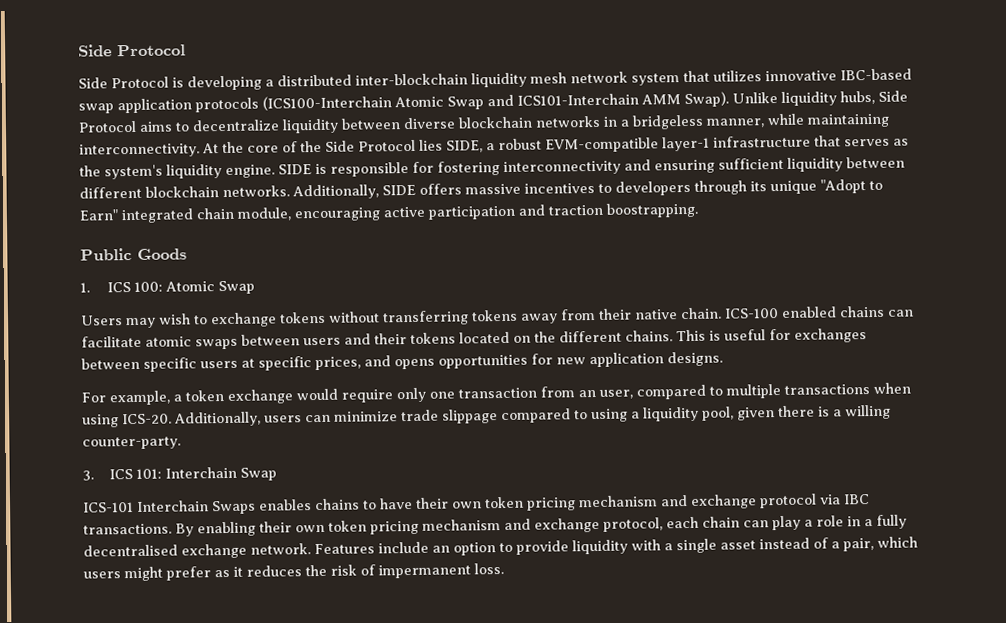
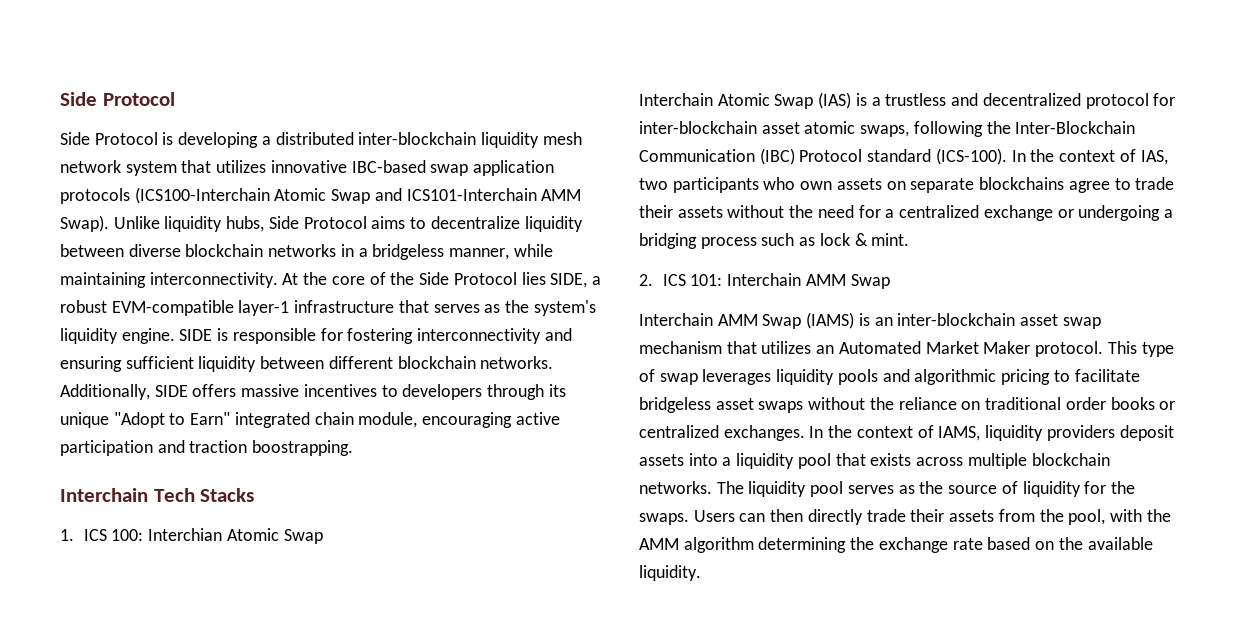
[80,248,187,261] Public Goods -> [60,488,255,502] Interchain Tech Stacks
(163, 286) none -> [148,528,223,541] Interchian
[81,305,914,329] [81,328,867,350] [81,351,723,372] [81,382,911,406] [82,404,891,428] [82,436,181,450] [82,470,94,481] Users may wish to exchange tokens without transferring tokens away from their native chain. ICS-100 enabled chains can facilitate atomic swaps between users and their tokens located on the different chains. This is useful for exchanges between specific users at specific prices, and opens opportunities for new application designs. // For example, a token exchange would require only one transaction from an user, compared to multiple transactions when using ICS-20. Additionally, users can minimize trade slippage compared to using a liquidity pool, given there is a willing counter-party. // 3. -> [639,92,1176,109] [639,121,1136,137] [639,148,1168,165] [639,177,1175,193] [639,205,1173,221] [639,233,910,249] [639,274,653,286] Interchain Atomic Swap (IAS) is a trustless and decentralized protocol for inter-blockchain asset atomic swaps, following the Inter-Blockchain Communication (IBC) Protocol standard (ICS-100). In the context of IAS, two participants who own assets on separate blockchains agree to trade their assets without the need for a centralized exchange or undergoing a bridging process such as lock & mint. // 2.
[239,467,277,481] [83,493,870,515] [83,514,907,537] [83,536,918,559] [83,563,504,582] Swap // ICS-101 Interchain Swaps enables chains to have their own token pricing mechanism and exchange protocol via IBC transactions. By enabling their own token pricing mechanism and exchange protocol, each chain can play a role in a fully decentralised exchange network. Features include an option to provide liquidity with a single asset instead of a pair, which users might prefer as it reduces the risk of impermanent loss. -> [805,274,890,289] [639,312,1101,329] [639,341,1174,357] [639,369,1140,385] [639,397,1176,413] [639,425,1174,441] [639,453,1110,469] [639,481,1135,497] [639,509,1171,525] [639,537,1153,553] [639,565,701,581] AMM Swap // Interchain AMM Swap (IAMS) is an inter-blockchain asset swap mechanism that utilizes an Automated Market Maker protocol. This type of swap leverages liquidity pools and algorithmic pricing to facilitate bridgeless asset swaps without the reliance on traditional order books or centralized exchanges. In the context of IAMS, liquidity providers deposit assets into a liquidity pool that exists across multiple blockchain networks. The liquidity pool serves as the source of liquidity for the swaps. Users can then directly trade their assets from the pool, with the AMM algorithm determining the exchange rate based on the available liquidity.

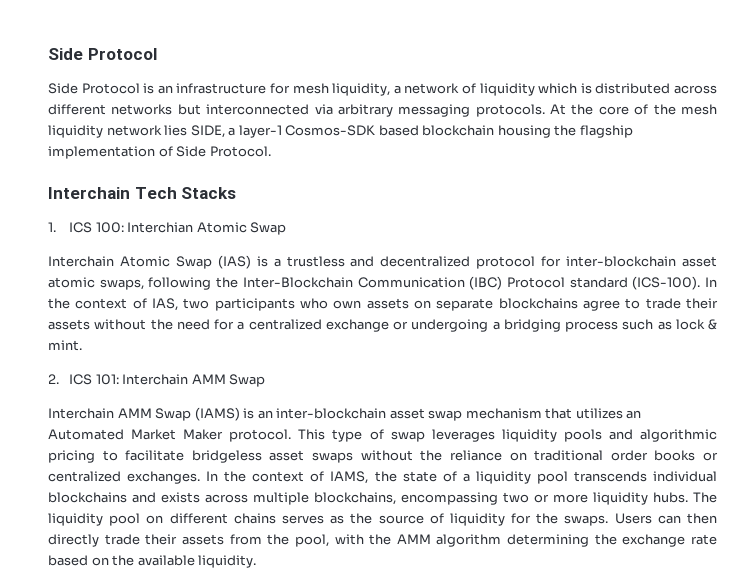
[178,132,582,148] [60,160,555,176] [60,187,582,204] [60,215,583,232] [60,244,553,260] [60,272,278,288] developing a distributed inter-blockchain liquidity mesh network system that utilizes innovative IBC-based swap application protocols (ICS100-Interchain Atomic Swap and ICS101-Interchain AMM Swap). Unlike liquidity hubs, Side Protocol aims to decentralize liquidity between diverse blockchain networks in a bridgeless manner, while maintaining interconnectivity. -> [157,83,718,96] [48,104,545,117] an infrastructure for mesh liquidity, a network of liquidity which is distributed across different networks but interconnected via arbitrary messaging protocols.
[419,272,601,288] [60,300,596,316] [60,328,572,344] [60,356,554,372] [60,384,566,400] [60,412,560,428] [60,440,354,456] Side Protocol lies SIDE, a robust EVM-compatible layer-1 infrastructure that serves as the system's liquidity engine. SIDE is responsible for fostering interconnectivity and ensuring sufficient liquidity between different blockchain networks. Additionally, SIDE offers massive incentives to developers through its unique "Adopt to Earn" integrated chain module, encouraging active participation and traction boostrapping. -> [680,104,717,115] [48,125,633,138] [48,146,271,159] mesh liquidity network lies SIDE, a layer-1 Cosmos-SDK based blockchain housing the flagship implementation of Side Protocol.
[985,425,1174,441] [639,453,1110,469] [639,481,844,497] liquidity providers deposit assets into a liquidity pool that exists across multiple blockchain networks. The liquidity pool -> [374,471,717,484] [48,492,717,505] [48,513,276,526] the state of a liquidity pool transcends individual blockchains and exists across multiple blockchains, encompassing two or more liquidity hubs. The liquidity pool on different chains

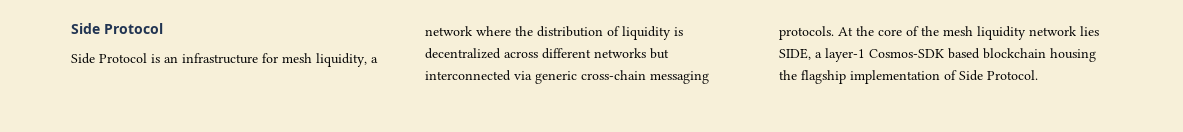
[462,83,671,96] of liquidity which is distributed -> [476,26,683,40] [425,48,501,59] where the distribution of liquidity is decentralized
[337,104,393,117] arbitrary -> [535,70,646,84] generic cross-chain
[48,187,237,199] [48,222,287,235] [48,255,717,269] [48,276,717,290] [48,298,718,311] [48,319,717,332] [48,340,82,351] [48,374,266,387] [48,407,642,421] [48,429,717,442] [48,450,719,463] [48,471,717,484] [48,492,717,505] [48,513,717,526] [48,534,717,547] [48,555,257,568] // Interchain Tech Stacks // 1. ICS 100: Interchian Atomic Swap // Interchain Atomic Swap (IAS) is a trustless and decentralized protocol for inter-blockchain asset atomic swaps, following the Inter-Blockchain Communication (IBC) Protocol standard (ICS-100). In the context of IAS, two participants who own assets on separate blockchains agree to trade their assets without the need for a centralized exchange or undergoing a bridging process such as lock & mint. // 2. ICS 101: Interchain AMM Swap // Interchain AMM Swap (IAMS) is an inter-blockchain asset swap mechanism that utilizes an Automated Market Maker protocol. This type of swap leverages liquidity pools and algorithmic pricing to facilitate bridgeless asset swaps without the reliance on traditional order books or centralized exchanges. In the context of IAMS, the state of a liquidity pool transcends individual blockchains and exists across multiple blockchains, encompassing two or more liquidity hubs. The liquidity pool on different chains serves as the source of liquidity for the swaps. Users can then directly trade their assets from the pool, with the AMM algorithm determining the exchange rate based on the available liquidity. -> (1038, 75) none

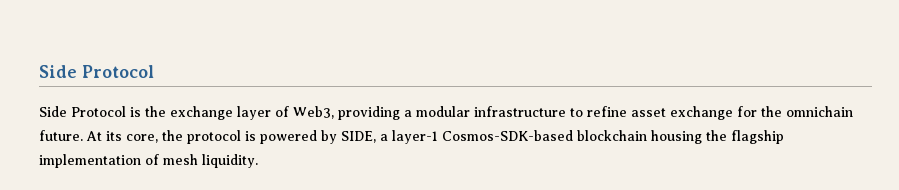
[164,53,378,67] [425,26,683,40] [425,48,669,59] [425,70,709,84] [779,26,1099,40] an infrastructure for mesh liquidity, a network where the distribution of liquidity is decentralized across different networks but interconnected via generic cross-chain messaging protocols. At the core of the mesh liquidity network lies -> [145,106,853,120] [39,130,337,144] the exchange layer of Web3, providing a modular infrastructure to refine asset exchange for the omnichain future. At its core, the protocol is powered by
[869,48,980,59] Cosmos-SDK based -> [442,130,573,141] Cosmos-SDK-based
[959,70,1038,81] Side Protocol. -> [163,154,258,168] mesh liquidity.

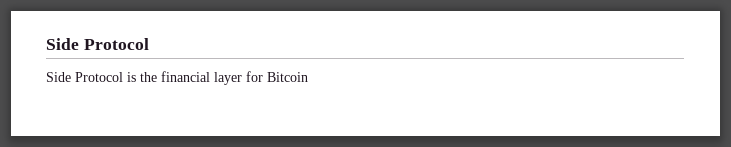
[170,106,853,120] [39,130,784,144] [39,154,258,168] exchange layer of Web3, providing a modular infrastructure to refine asset exchange for the omnichain future. At its core, the protocol is powered by SIDE, a layer-1 Cosmos-SDK-based blockchain housing the flagship implementation of mesh liquidity. -> [161,71,308,85] financial layer for Bitcoin

